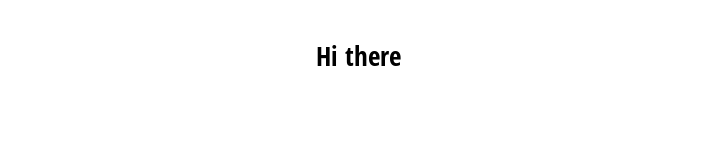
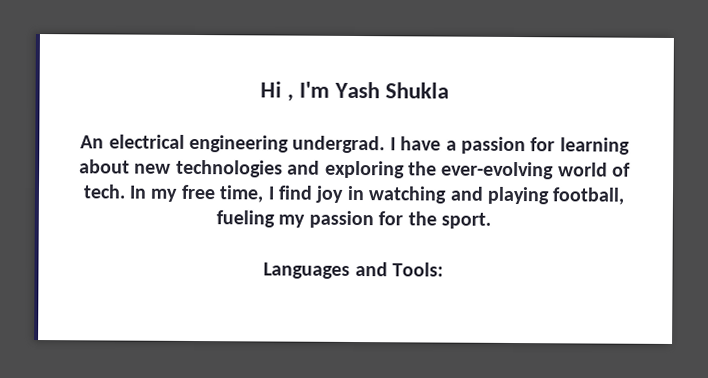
[345,45,402,66] there -> [286,81,450,102] [80,134,630,155] [78,159,632,180] [82,184,626,205] [216,210,491,229] [263,262,444,279] , I'm Yash Shukla // An electrical engineering undergrad. I have a passion for learning about new technologies and exploring the ever-evolving world of tech. In my free time, I find joy in watching and playing football, fueling my passion for the sport. // Languages and Tools:

